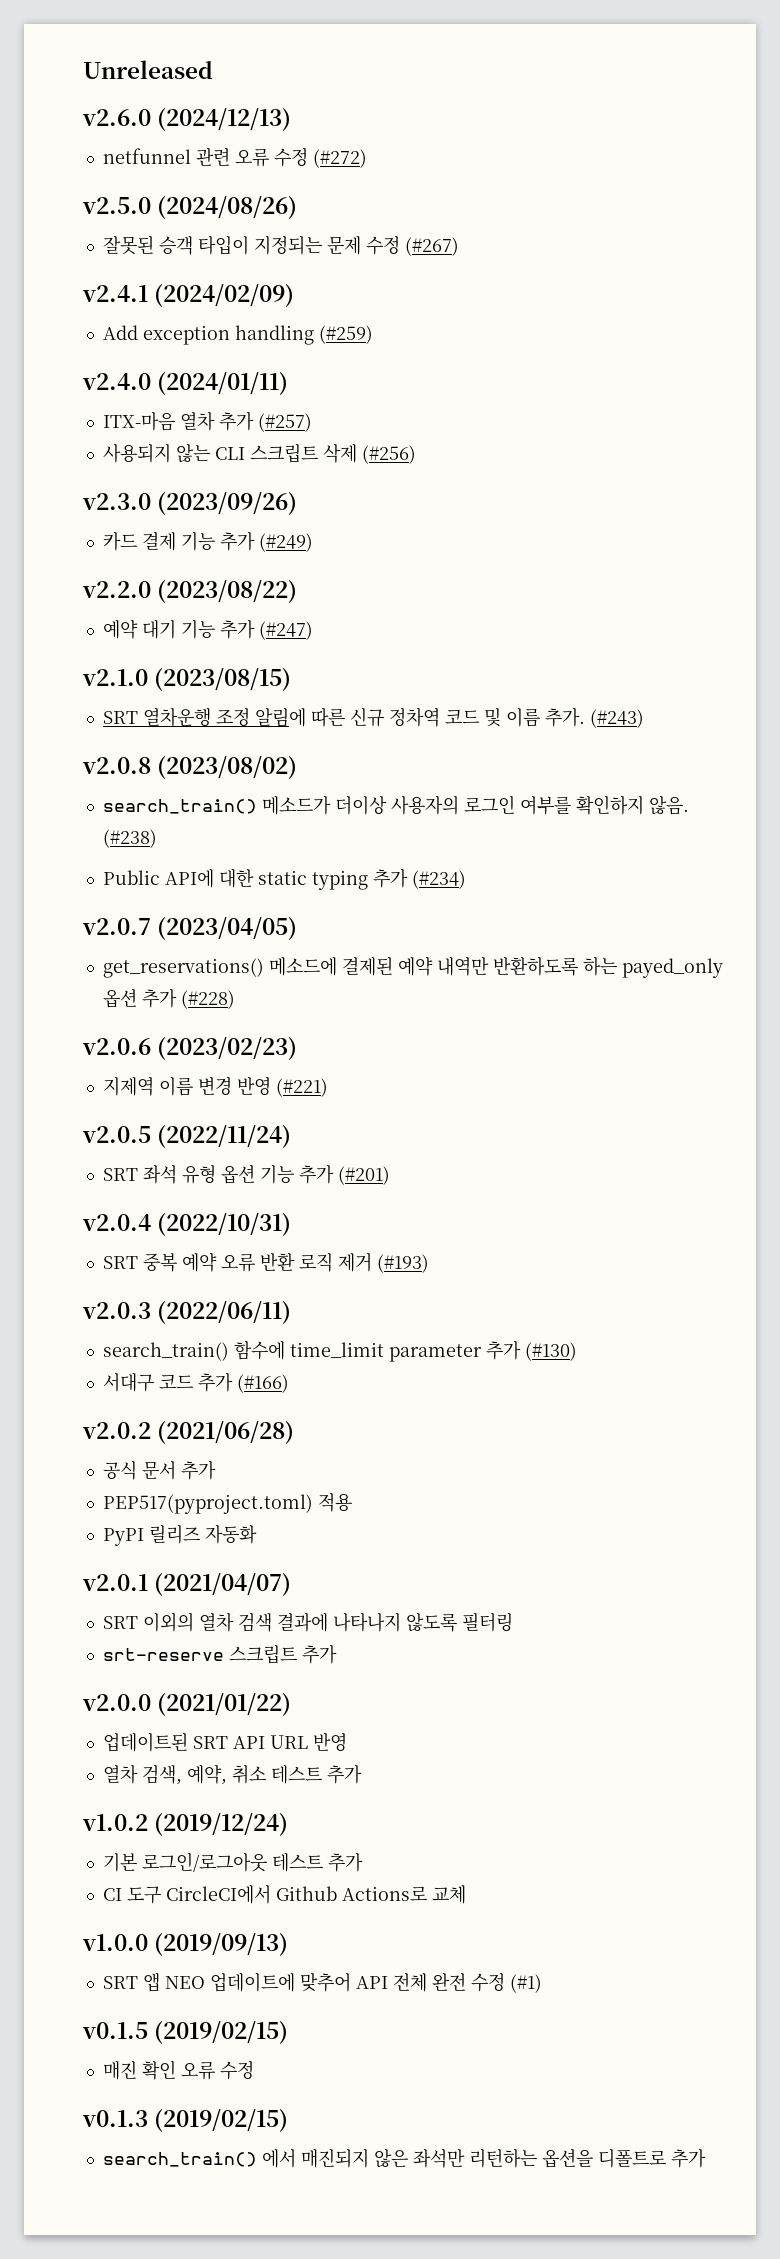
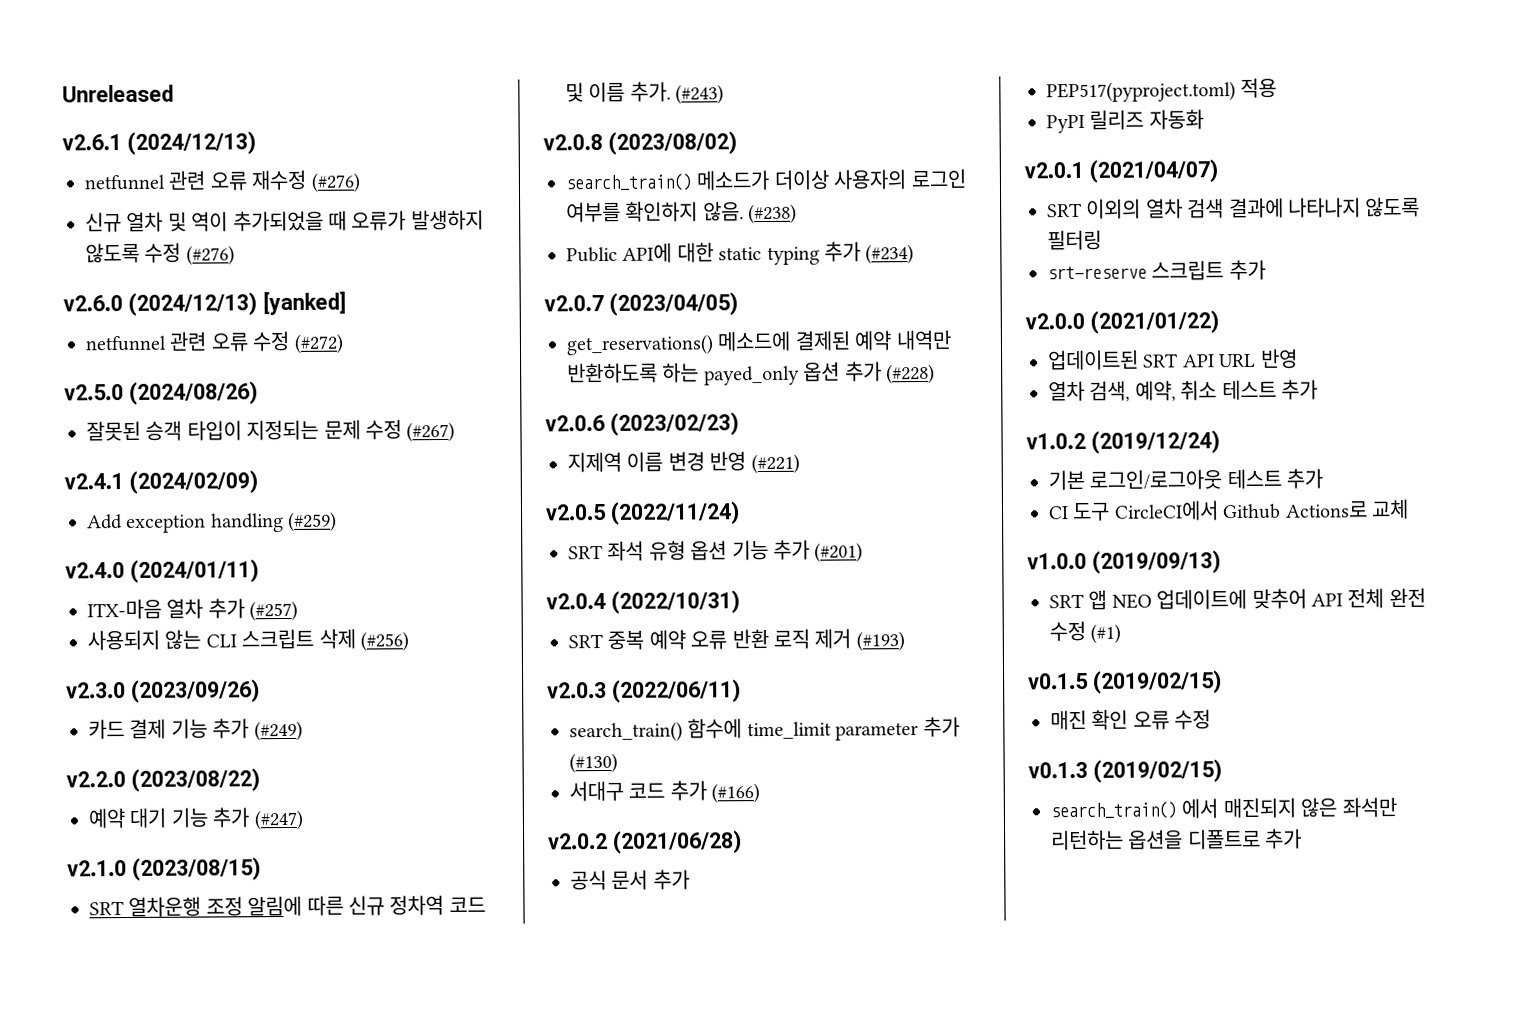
(213, 69) none -> [62,131,256,155] [84,169,361,193] [85,209,484,233] [85,242,235,266] // v2.6.1 (2024/12/13) // netfunnel 관련 오류 재수정 (#276) // 신규 열차 및 역이 추가되었을 때 오류가 발생하지 않도록 수정 (#276)
(292, 119) none -> [261,291,347,316] [yanked]

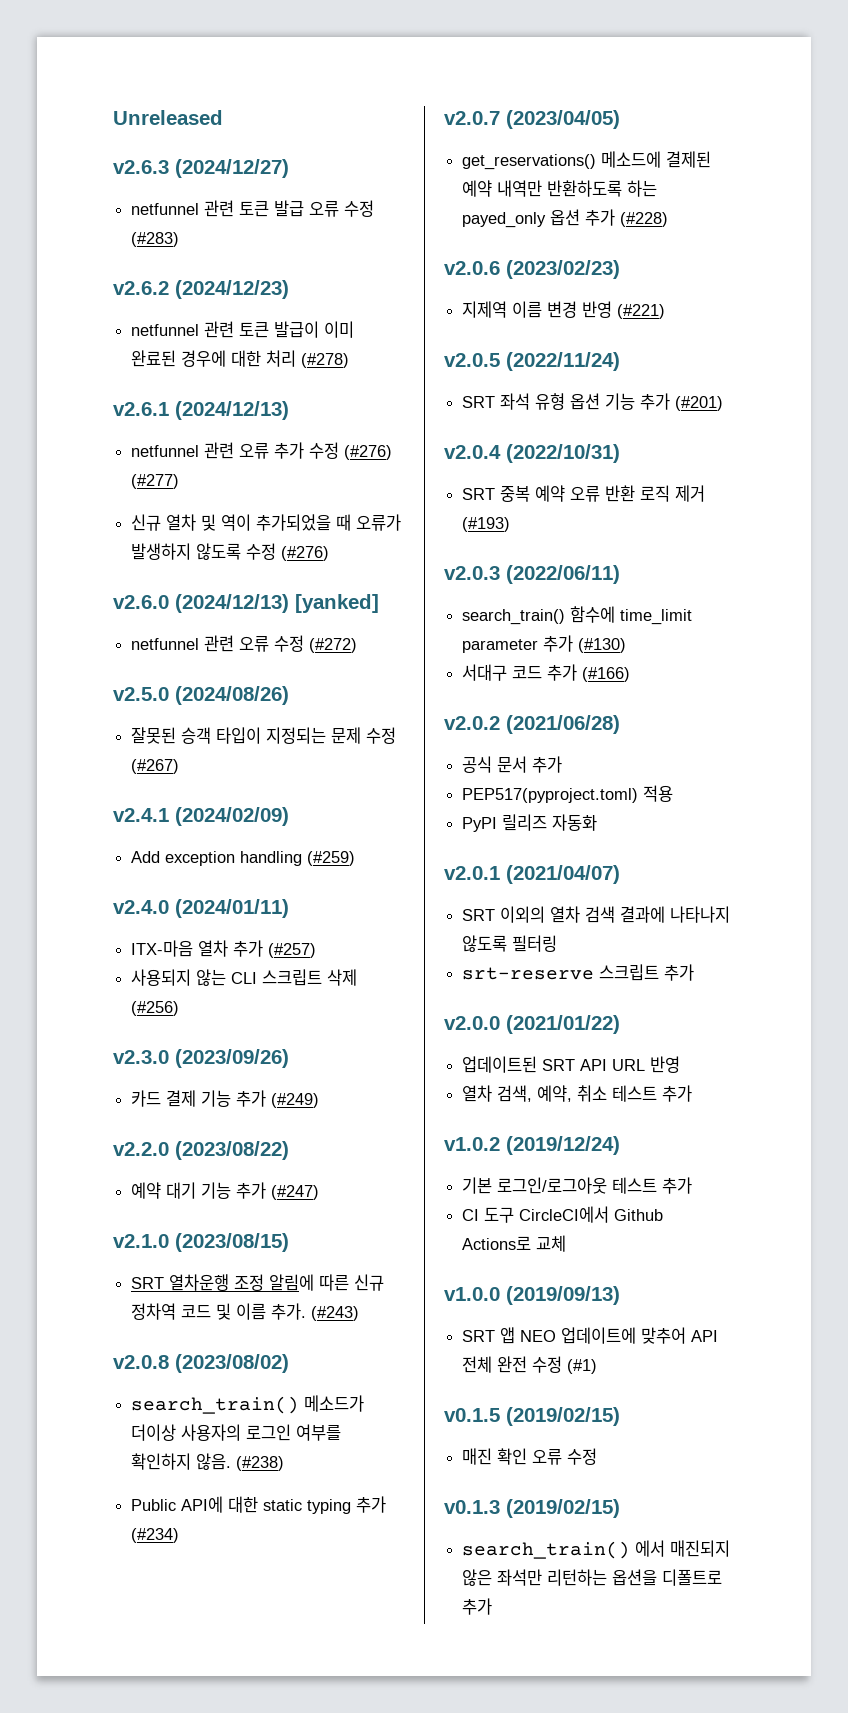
(174, 93) none -> [113,159,289,178] [131,200,375,217] [131,232,180,247] [113,280,289,299] [131,321,355,338] [131,350,350,368] // v2.6.3 (2024/12/27) // netfunnel 관련 토큰 발급 오류 수정 (#283) // v2.6.2 (2024/12/23) // netfunnel 관련 토큰 발급이 이미 완료된 경우에 대한 처리 (#278)
[251,169,361,193] 재수정 (#276) -> [274,442,393,460] [131,474,180,489] 추가 수정 (#276) (#277)

